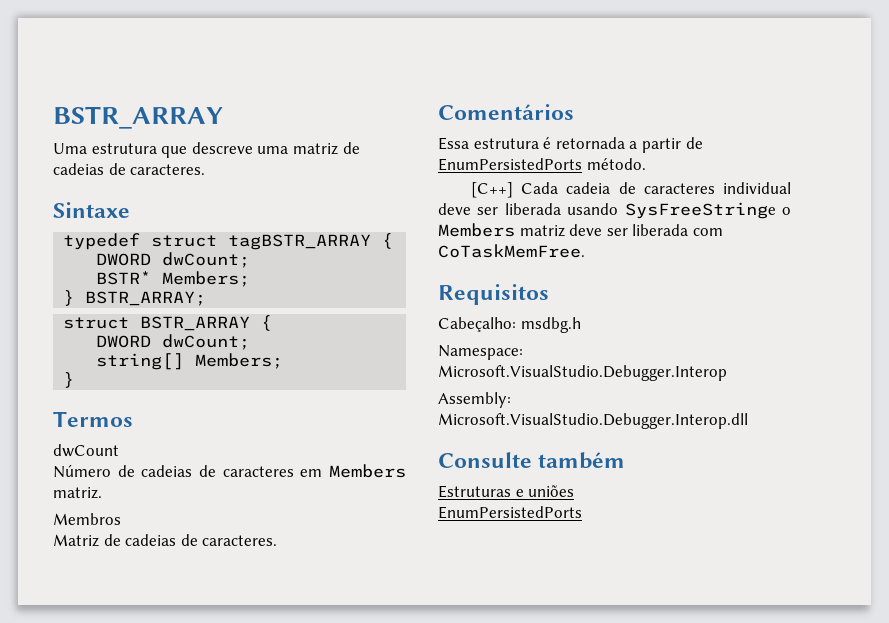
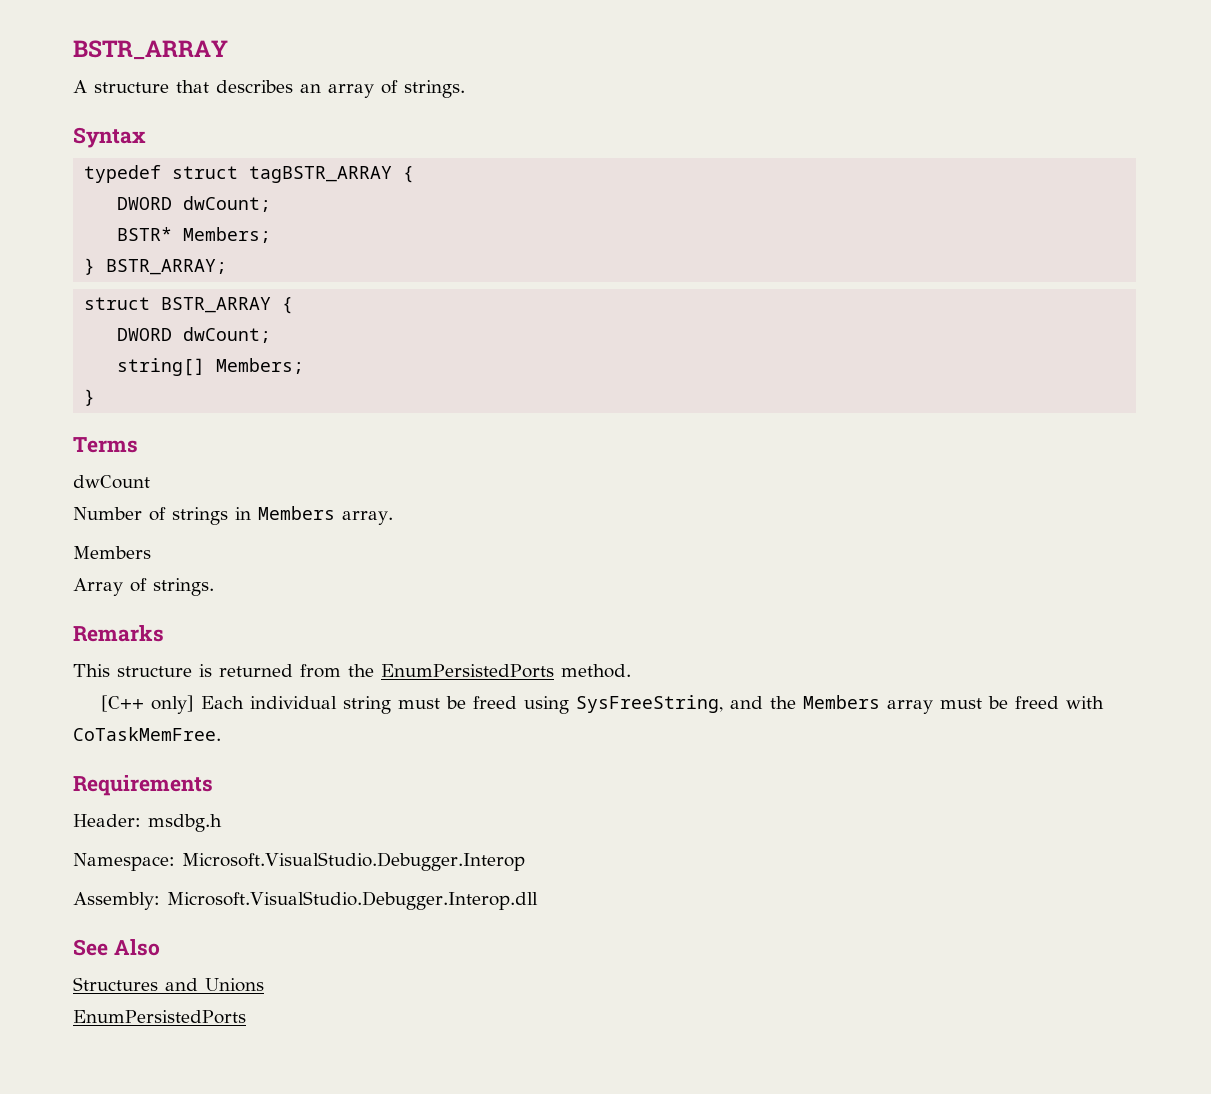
[53,142,360,158] [53,163,206,175] [53,202,130,218] Uma estrutura que descreve uma matriz de cadeias de caracteres. // Sintaxe -> [73,80,465,98] [73,127,146,148] A structure that describes an array of strings. // Syntax
[53,411,133,427] Termos -> [73,437,138,453] Terms
[53,464,406,478] [53,487,102,499] [53,513,121,525] [53,534,278,547] [438,104,574,120] [438,137,703,153] [438,158,646,171] [470,182,791,198] [438,202,791,219] [438,223,723,237] Número de cadeias de caracteres em Members matriz. // Membros // Matriz de cadeias de caracteres. // Comentários // Essa estrutura é retornada a partir de EnumPersistedPorts método. // [C++] Cada cadeia de caracteres individual deve ser liberada usando SysFreeStringe o Members matriz deve ser liberada com -> [73,506,393,525] [73,546,151,559] [73,578,214,596] [73,625,164,642] [73,664,631,678] [100,695,1104,714] Number of strings in Members array. // Members // Array of strings. // Remarks // This structure is returned from the EnumPersistedPorts method. // [C++ only] Each individual string must be freed using SysFreeString, and the Members array must be freed with
[438,284,549,305] [438,317,516,332] Requisitos // Cabeçalho: -> [73,775,213,796] [73,814,141,827] Requirements // Header:
[438,452,626,469] [438,485,575,498] Consulte também // Estruturas e uniões -> [73,939,160,956] [73,977,264,992] See Also // Structures and Unions

